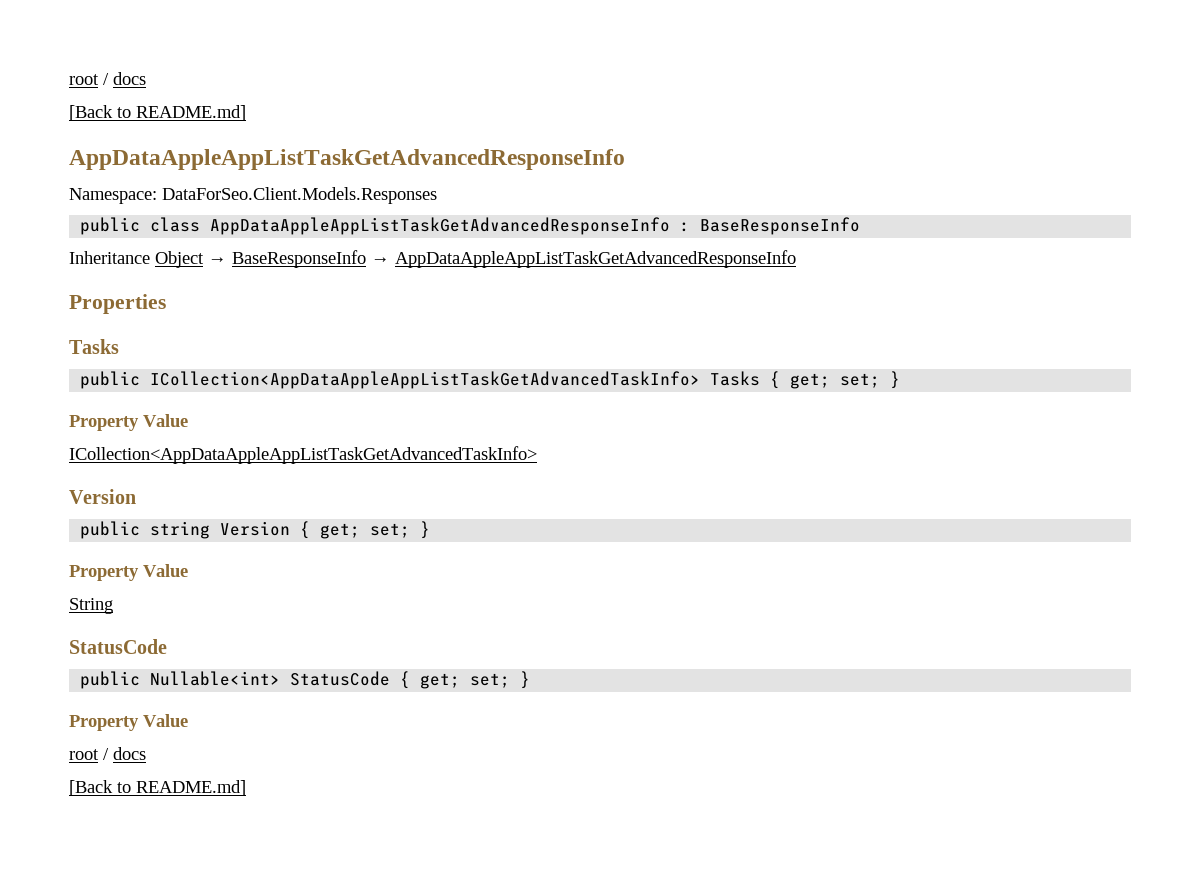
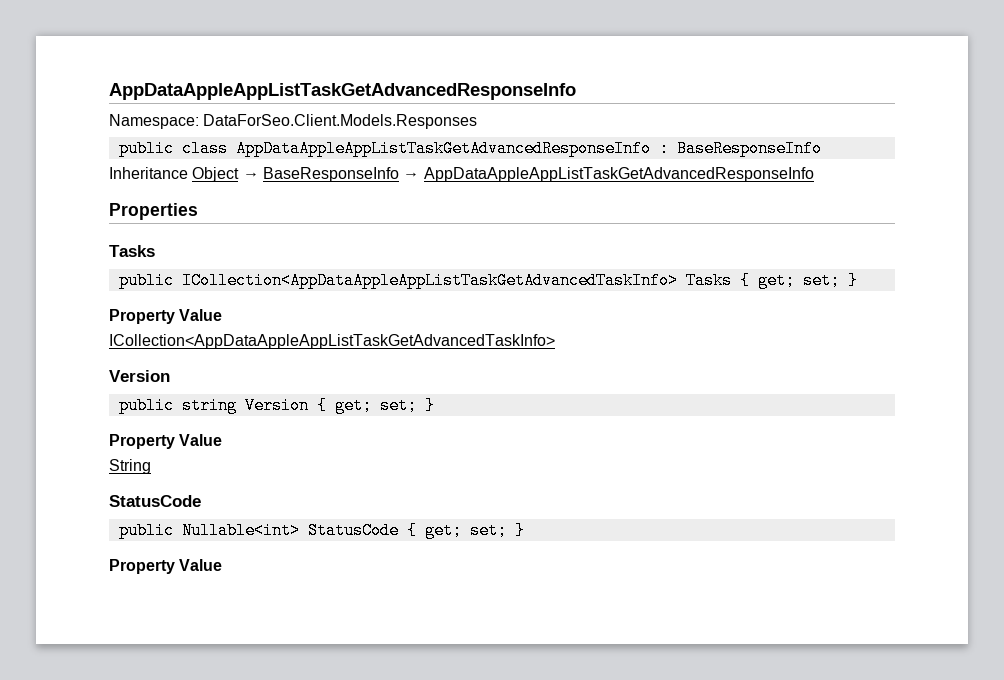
[69,72,146,85] [69,105,246,121] root / docs // [Back to README.md] // -> (109, 91) none
[69,747,146,760] [69,780,246,796] // root / docs // [Back to README.md] -> (223, 565) none

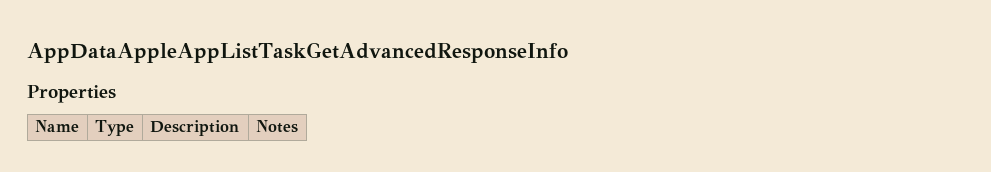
[109,83,576,100] [109,114,478,129] [118,140,822,157] [109,167,814,182] [109,203,198,220] [109,245,155,257] [118,272,858,289] [109,309,223,324] [109,334,555,349] [109,370,170,382] [118,397,435,414] [109,434,223,449] [109,459,151,474] [109,495,201,507] [118,522,525,539] [109,559,223,574] AppDataAppleAppListTaskGetAdvancedResponseInfo // Namespace: DataForSeo.Client.Models.Responses // public class AppDataAppleAppListTaskGetAdvancedResponseInfo : BaseResponseInfo // Inheritance Object → BaseResponseInfo → AppDataAppleAppListTaskGetAdvancedResponseInfo // Properties // Tasks // public ICollection<AppDataAppleAppListTaskGetAdvancedTaskInfo> Tasks { get; set; } // Property Value // ICollection<AppDataAppleAppListTaskGetAdvancedTaskInfo> // Version // public string Version { get; set; } // Property Value // String // StatusCode // public Nullable<int> StatusCode { get; set; } // Property Value -> [27,42,568,63] [27,85,116,103] [34,120,79,132] [94,120,134,136] [149,120,239,136] [255,120,298,133] AppDataAppleAppListTaskGetAdvancedResponseInfo // Properties // Name | Type | Description | Notes

